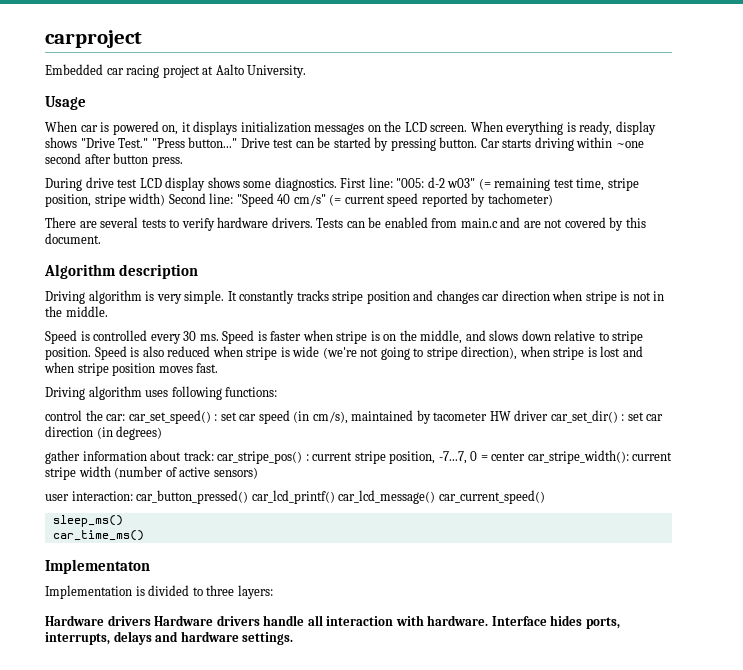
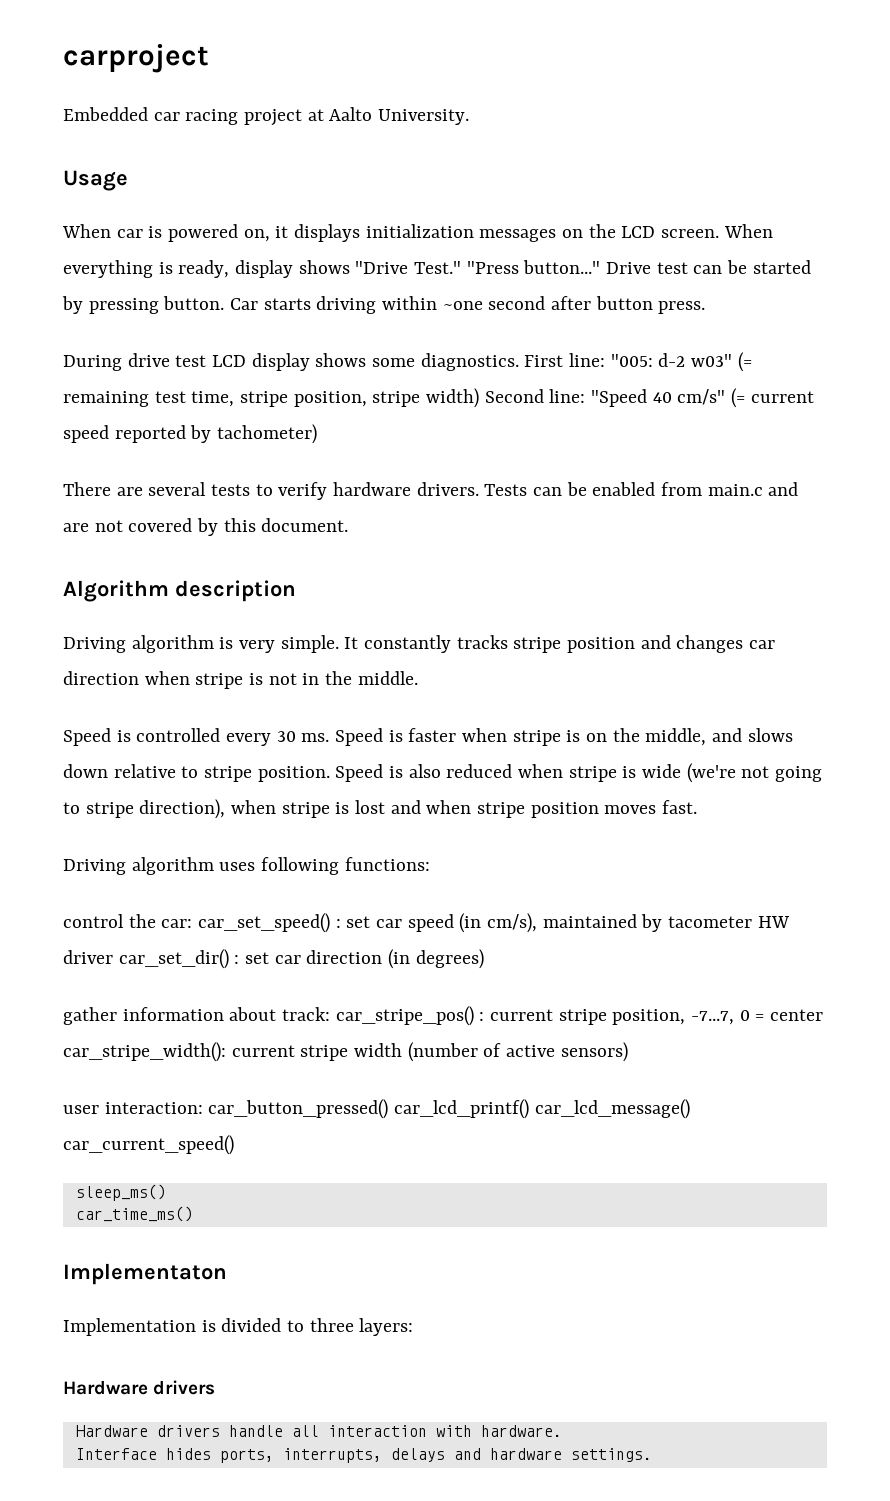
(151, 620) none -> (216, 1387) //
(489, 620) none -> (562, 1431) //

